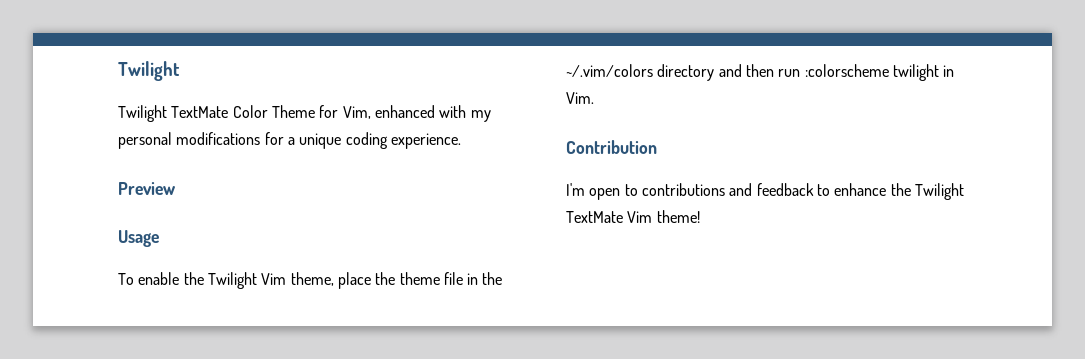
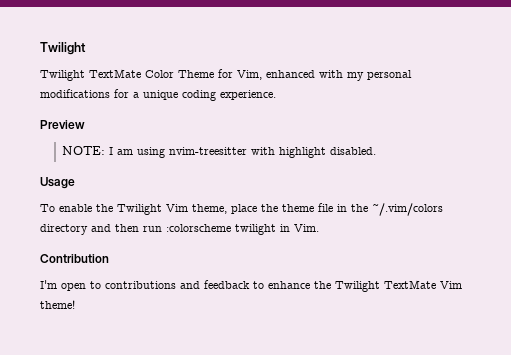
(175, 188) none -> [62,146,377,158] // NOTE: I am using nvim-treesitter with highlight disabled.

